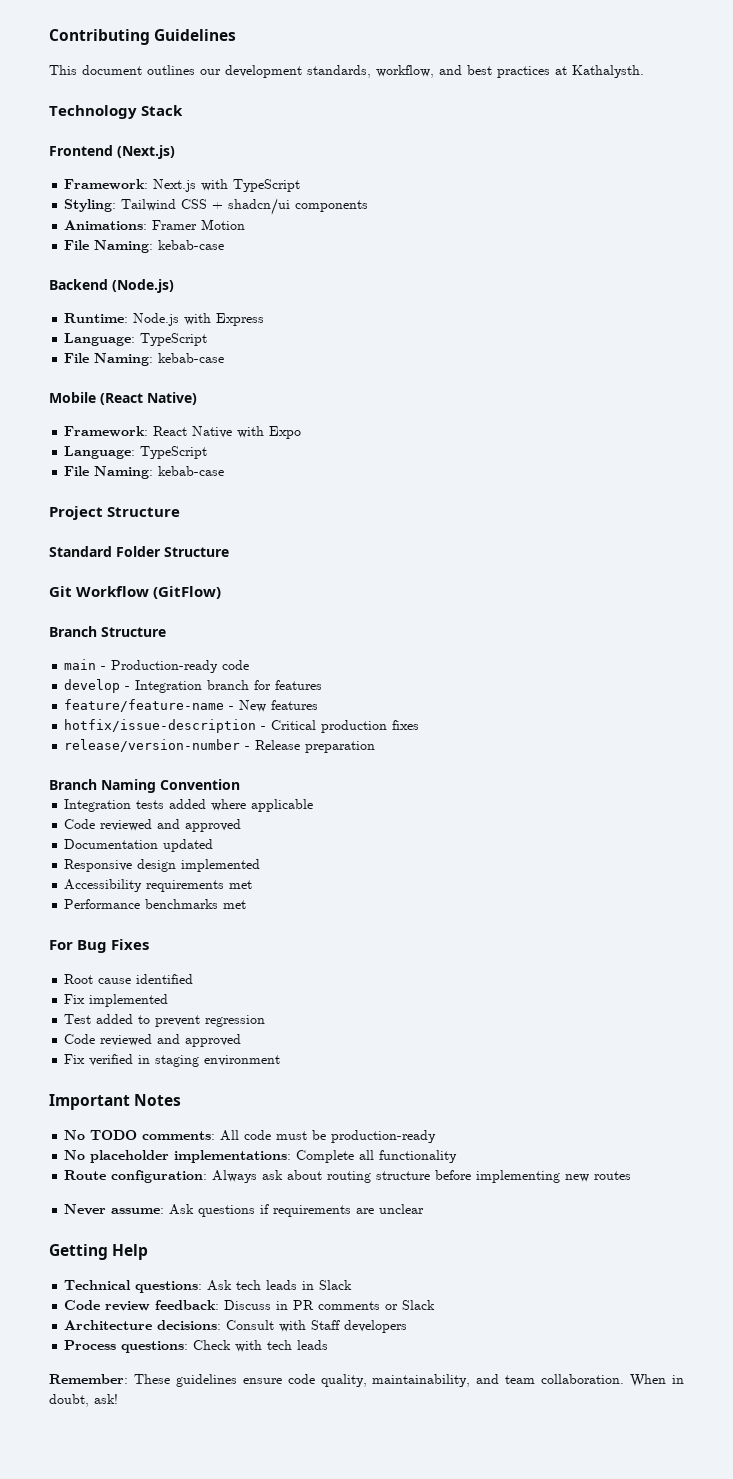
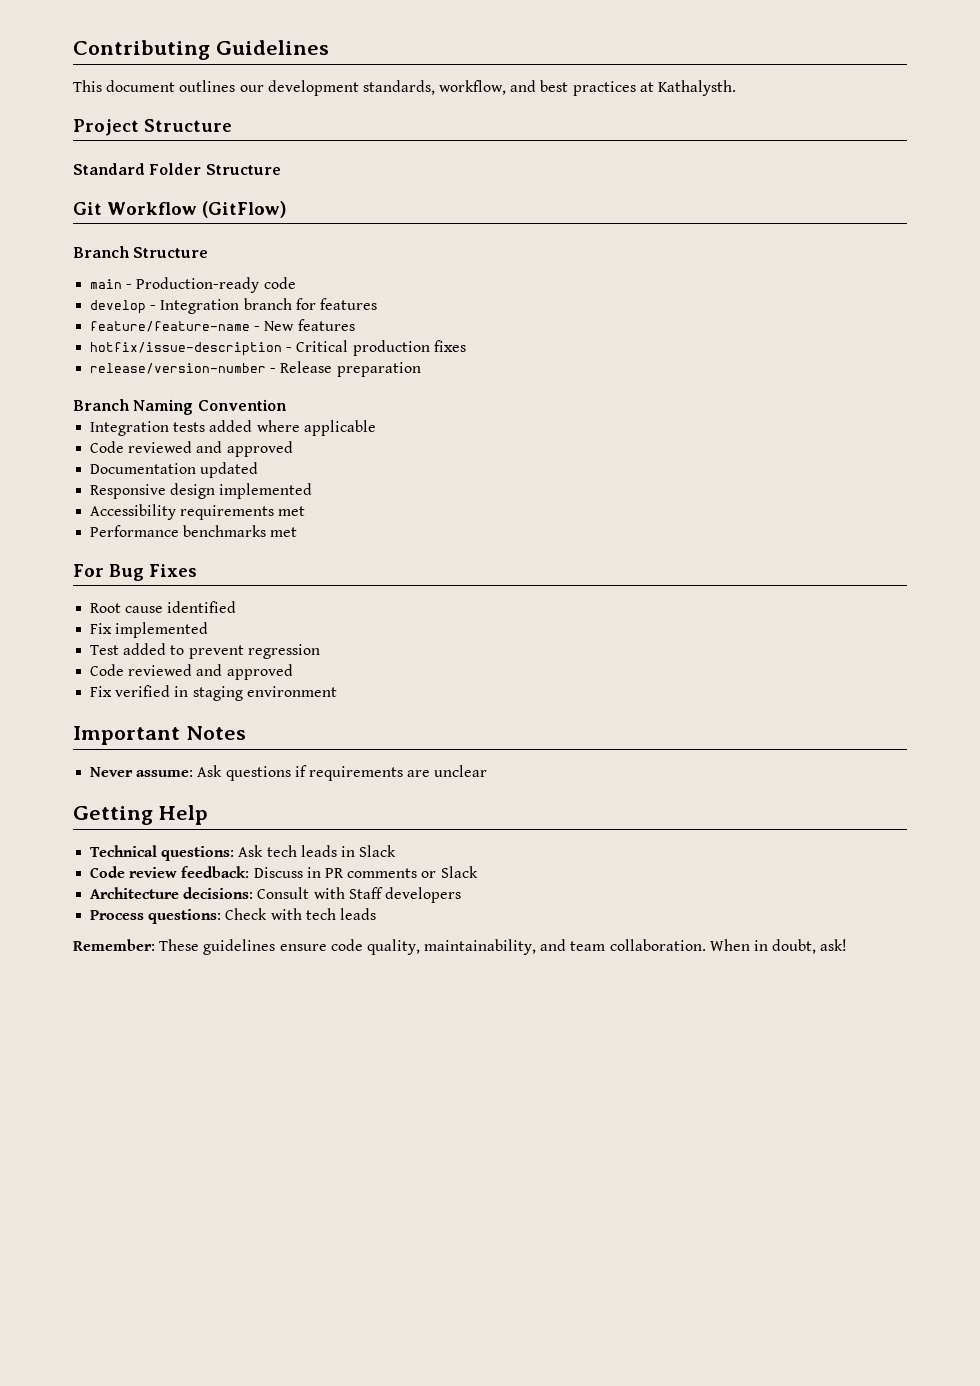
[49,105,184,119] [49,145,175,159] [64,179,301,192] [64,198,369,215] [64,219,246,230] [64,240,225,253] [49,279,174,293] [64,313,265,326] [64,333,208,346] [64,353,225,366] [49,392,197,405] [64,426,302,439] [64,446,208,459] [64,466,225,479] // Technology Stack // Frontend (Next.js) // Framework: Next.js with TypeScript // Styling: Tailwind CSS + shadcn/ui components // Animations: Framer Motion // File Naming: kebab-case // Backend (Node.js) // Runtime: Node.js with Express // Language: TypeScript // File Naming: kebab-case // Mobile (React Native) // Framework: React Native with Expo // Language: TypeScript // File Naming: kebab-case -> (737, 88) none
[64,1130,437,1143] [64,1150,458,1163] [64,1170,632,1183] // No TODO comments: All code must be production-ready // No placeholder implementations: Complete all functionality // Route configuration: Always ask about routing structure before implementing new routes -> (246, 733) none

